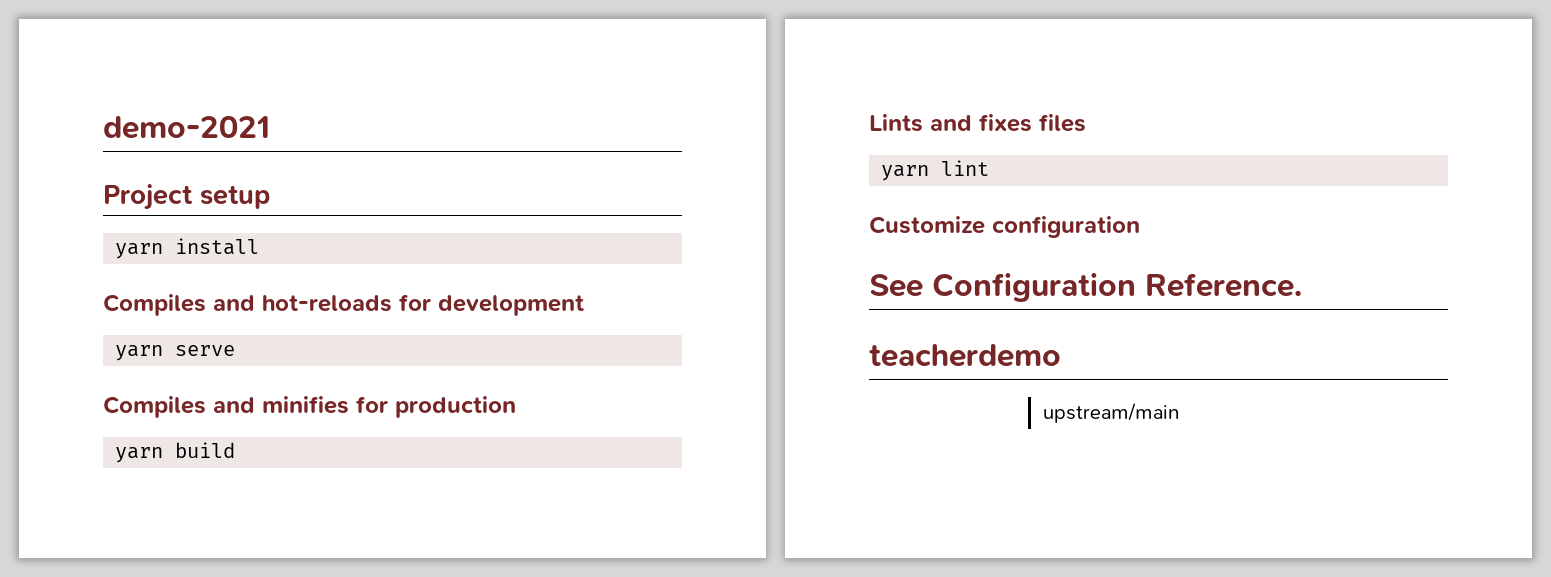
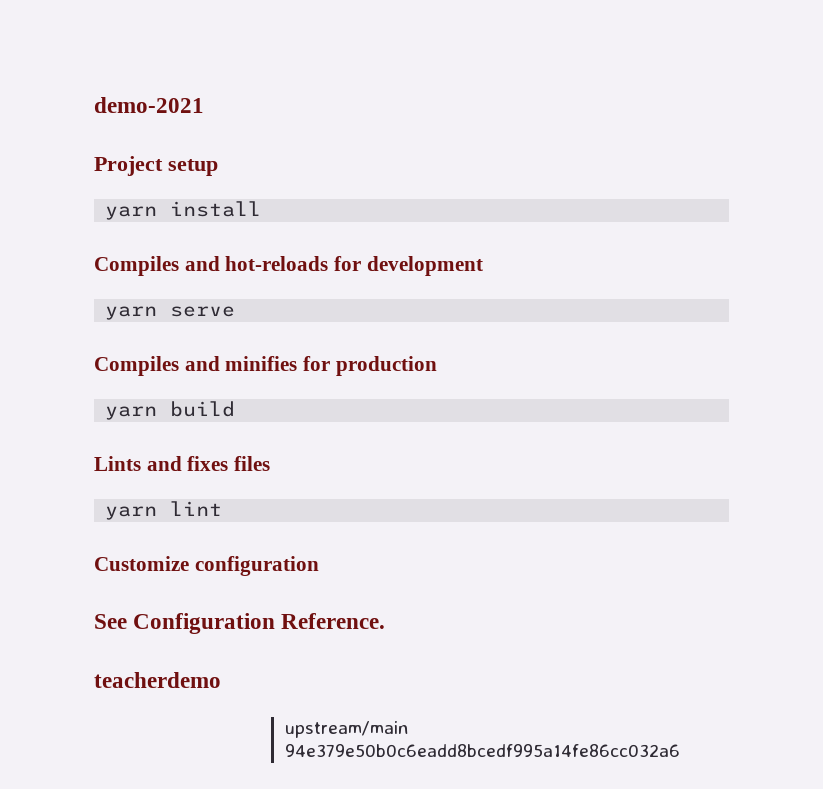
(1180, 413) none -> [284,744,680,757] 94e379e50b0c6eadd8bcedf995a14fe86cc032a6

